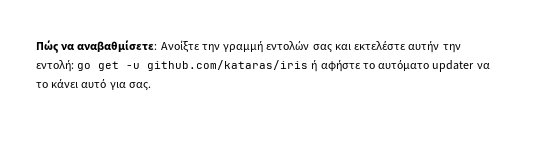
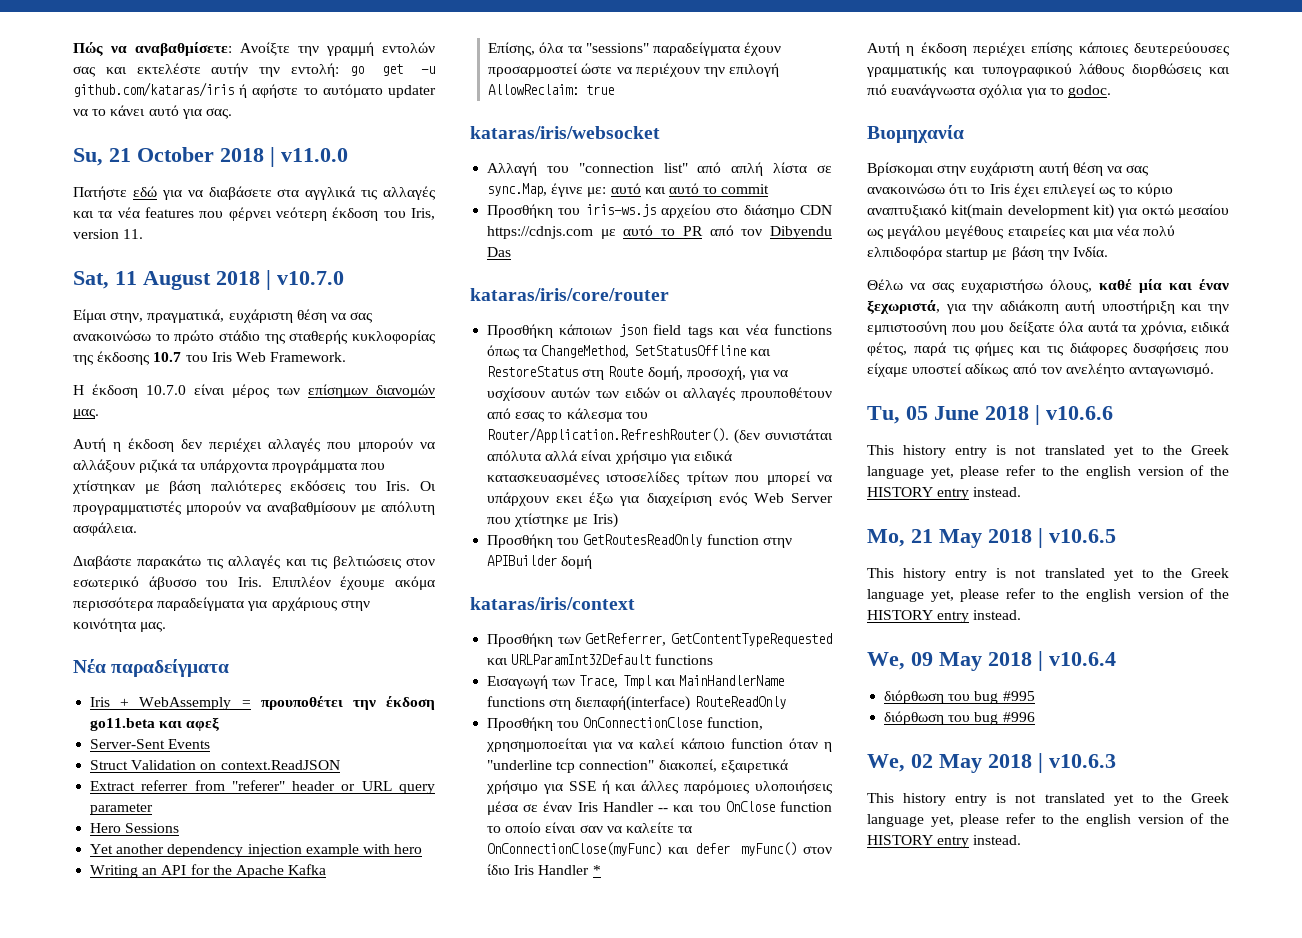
(151, 86) none -> [73,147,348,167] [73,186,435,200] [73,207,435,221] [73,229,144,239] [73,270,344,290] [73,309,373,323] [73,330,435,344] [73,351,347,365] [73,384,435,398] [73,409,99,419] [73,438,435,452] [73,459,385,473] [72,480,436,494] [73,501,435,515] [73,522,137,536] [73,555,435,569] [73,576,435,590] [73,597,370,611] [73,618,167,632] [73,659,230,677] [90,696,435,710] [90,717,220,731] [90,739,211,749] [90,760,340,770] [90,780,435,794] [90,803,154,815] [90,823,180,833] [90,844,423,857] [90,864,327,878] [488,42,782,56] [488,63,780,77] [488,84,615,95] [470,126,660,139] [487,162,832,176] [487,183,770,197] [487,204,832,218] [487,225,832,239] [487,247,512,257] [470,288,669,301] [487,324,832,338] [487,345,771,359] [487,366,789,380] [487,387,832,401] [487,408,648,422] [487,427,833,444] [487,450,732,464] [487,471,832,485] [487,492,833,506] [487,513,618,528] [487,534,792,548] [487,555,593,569] [470,597,635,610] [487,633,832,647] [487,654,714,665] [487,675,784,689] [487,696,786,711] [487,717,763,731] [486,738,832,752] [487,759,788,773] [486,780,832,794] [487,801,832,815] [487,822,693,833] [487,842,832,856] [487,864,601,875] [867,42,1229,56] [866,63,1230,77] [867,84,1111,98] [867,125,964,143] [867,162,1149,176] [867,183,1174,197] [867,204,1229,219] [867,225,1176,239] [867,246,1108,260] [867,279,1229,293] [867,300,1229,314] [867,321,1229,335] [867,342,1229,356] [867,363,1215,377] [867,405,1113,425] [867,445,1229,458] [867,465,1229,479] [867,487,1022,500] [867,528,1116,548] [867,568,1229,581] [867,588,1229,602] [867,610,1022,623] [867,651,1116,671] [884,690,1035,704] [884,711,1035,725] [867,753,1116,773] [867,793,1229,806] [867,813,1229,827] [867,835,1022,848] // Su, 21 October 2018 | v11.0.0 // Πατήστε εδώ για να διαβάσετε στα αγγλικά τις αλλαγές και τα νέα features που φέρνει νεότερη έκδοση του Iris, version 11. // Sat, 11 August 2018 | v10.7.0 // Είμαι στην, πραγματικά, ευχάριστη θέση να σας ανακοινώσω το πρώτο στάδιο της σταθερής κυκλοφορίας της έκδοσης 10.7 του Iris Web Framework. // Η έκδοση 10.7.0 είναι μέρος των επίσημων διανομών μας. // Αυτή η έκδοση δεν περιέχει αλλαγές που μπορούν να αλλάξουν ριζικά τα υπάρχοντα προγράμματα που χτίστηκαν με βάση παλιότερες εκδόσεις του Iris. Οι προγραμματιστές μπορούν να αναβαθμίσουν με απόλυτη ασφάλεια. // Διαβάστε παρακάτω τις αλλαγές και τις βελτιώσεις στον εσωτερικό άβυσσο του Iris. Επιπλέον έχουμε ακόμα περισσότερα παραδείγματα για αρχάριους στην κοινότητα μας. // Νέα παραδείγματα // Iris + WebAssemply = προυποθέτει την έκδοση go11.beta και αφεξ // Server-Sent Events // Struct Validation on context.ReadJSON // Extract referrer from "referer" header or URL query parameter // Hero Sessions // Yet another dependency injection example with hero // Writing an API for the Apache Kafka // Επίσης, όλα τα "sessions" παραδείγματα έχουν προσαρμοστεί ώστε να περιέχουν την επιλογή AllowReclaim: true // kataras/iris/websocket // Αλλαγή του "connection list" από απλή λίστα σε sync.Map, έγινε με: αυτό και αυτό το commit // Προσθήκη του iris-ws.js αρχείου στο διάσημο CDN https://cdnjs.com με αυτό το PR από τον Dibyendu Das // kataras/iris/core/router // Προσθήκη κάποιων json field tags και νέα functions όπως τα ChangeMethod, SetStatusOffline και RestoreStatus στη Route δομή, προσοχή, για να υσχίσουν αυτών των ειδών οι αλλαγές προυποθέτουν από εσας το κάλεσμα του Router/Application.RefreshRouter(). (δεν συνιστάται απόλυτα αλλά είναι χρήσιμο για ειδικά κατασκευασμένες ιστοσελίδες τρίτων που μπορεί να υπάρχουν εκει έξω για διαχείριση ενός Web Server που χτίστηκε με Iris) // Προσθήκη του GetRoutesReadOnly function στην APIBuilder δομή // kataras/iris/context // Προσθήκη των GetReferrer, GetContentTypeRequested και URLParamInt32Default functions // Εισαγωγή των Trace, Tmpl και MainHandlerName functions στη διεπαφή(interface) RouteReadOnly // Προσθήκη του OnConnectionClose function, χρησημοποείται για να καλεί κάποιο function όταν η "underline tcp connection" διακοπεί, εξαιρετικά χρήσιμο για SSE ή και άλλες παρόμοιες υλοποιήσεις μέσα σε έναν Iris Handler -- και του OnClose function το οποίο είναι σαν να καλείτε τα OnConnectionClose(myFunc) και defer myFunc() στον ίδιο Iris Handler * // Αυτή η έκδοση περιέχει επίσης κάποιες δευτερεύουσες γραμματικής και τυπογραφικού λάθους διορθώσεις και πιό ευανάγνωστα σχόλια για το godoc. // Βιομηχανία // Βρίσκομαι στην ευχάριστη αυτή θέση να σας ανακοινώσω ότι το Iris έχει επιλεγεί ως το κύριο αναπτυξιακό kit(main development kit) για οκτώ μεσαίου ως μεγάλου μεγέθους εταιρείες και μια νέα πολύ ελπιδοφόρα startup με βάση την Ινδία. // Θέλω να σας ευχαριστήσω όλους, καθέ μία και έναν ξεχωριστά, για την αδιάκοπη αυτή υποστήριξη και την εμπιστοσύνη που μου δείξατε όλα αυτά τα χρόνια, ειδικά φέτος, παρά τις φήμες και τις διάφορες δυσφήσεις που είχαμε υποστεί αδίκως από τον ανελέητο ανταγωνισμό. // Tu, 05 June 2018 | v10.6.6 // This history entry is not translated yet to the Greek language yet, please refer to the english version of the HISTORY entry instead. // Mo, 21 May 2018 | v10.6.5 // This history entry is not translated yet to the Greek language yet, please refer to the english version of the HISTORY entry instead. // We, 09 May 2018 | v10.6.4 // διόρθωση του bug #995 // διόρθωση του bug #996 // We, 02 May 2018 | v10.6.3 // This history entry is not translated yet to the Greek language yet, please refer to the english version of the HISTORY entry instead.

